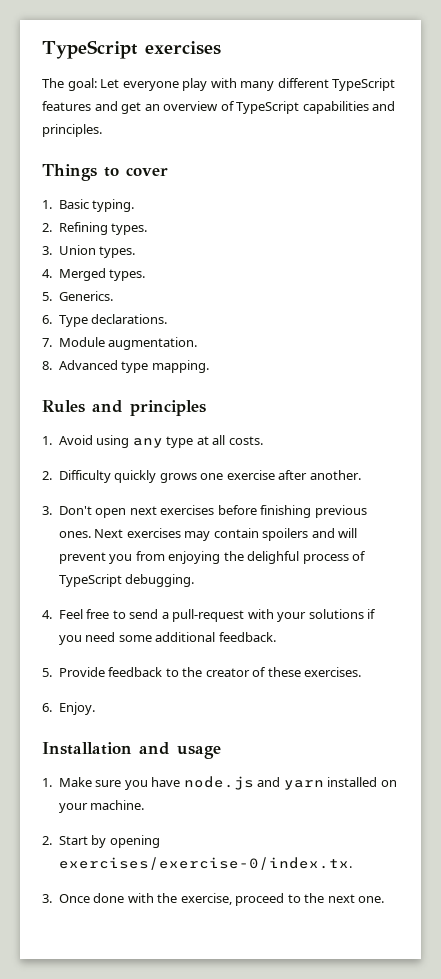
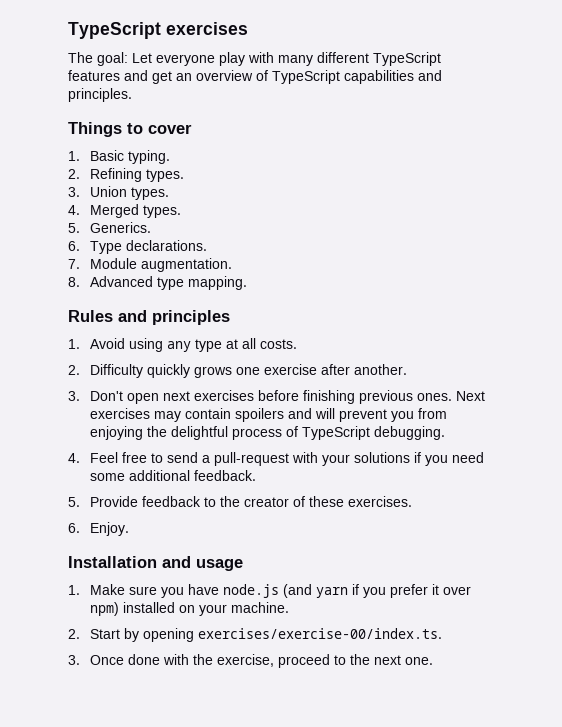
[247,551,300,564] delighful -> [170,426,228,440] delightful
[257,777,324,790] and yarn -> [282,584,471,598] [89,602,119,616] (and yarn if you prefer it over npm)
[58,857,352,870] exercises/exercise-0/index.tx. -> [197,628,442,639] exercises/exercise-00/index.ts.

